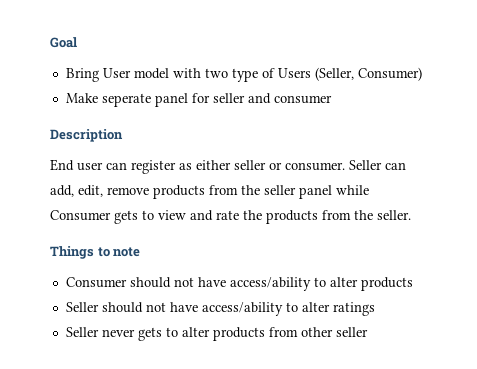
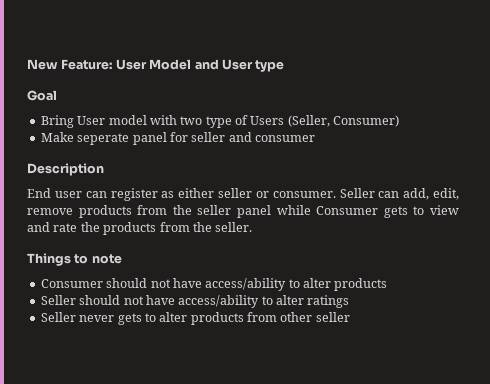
(50, 42) none -> [27,59,285,72] New Feature: User Model and User type //

